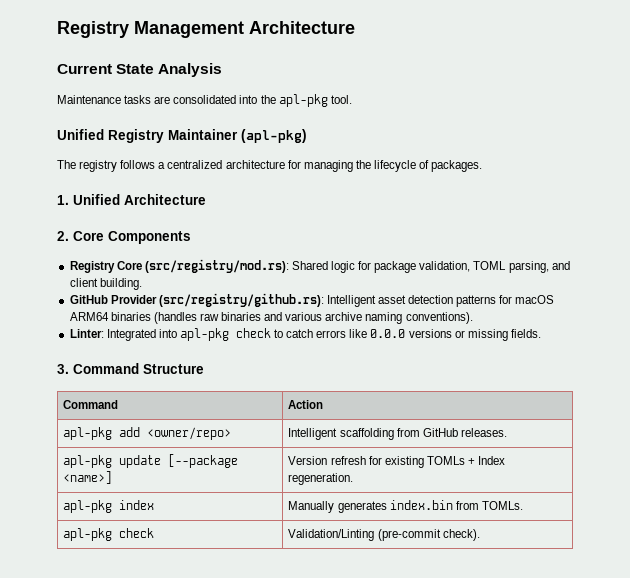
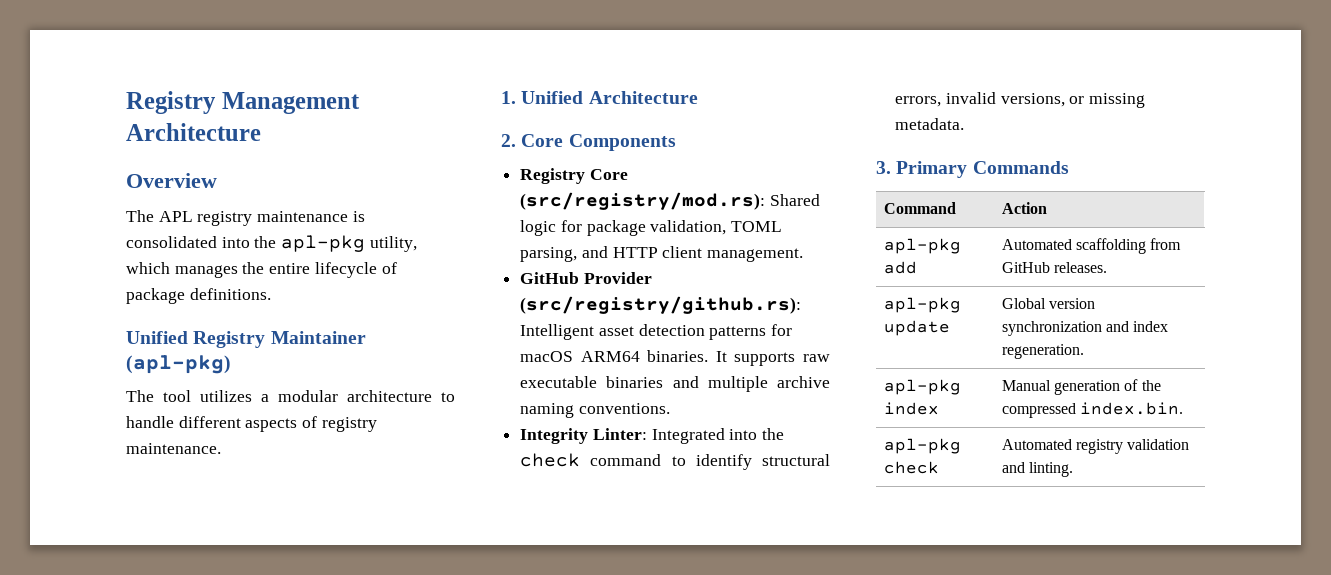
[57,63,223,77] [57,94,352,107] Current State Analysis // Maintenance tasks are consolidated into the apl-pkg tool. -> [126,173,217,188] [126,210,365,226] [126,235,417,252] [126,262,397,278] [126,288,271,304] Overview // The APL registry maintenance is consolidated into the apl-pkg utility, which manages the entire lifecycle of package definitions.
[79,160,483,172] registry follows a centralized architecture for managing the lifecycle of packages. -> [163,390,455,402] [126,416,377,432] [126,443,221,454] tool utilizes a modular architecture to handle different aspects of registry maintenance.
[69,278,142,290] client building. -> [612,246,804,262] HTTP client management.
[110,312,219,324] binaries (handles raw -> [647,350,830,366] [520,376,598,388] binaries. It supports raw executable
[285,312,323,321] various -> [707,376,768,392] multiple
[405,312,473,324] conventions). // -> [578,403,670,414] [520,428,589,444] conventions. // Integrity
[179,328,452,341] apl-pkg check to catch errors like 0.0.0 versions -> [762,428,785,440] [520,453,830,470] [895,92,1065,107] the check command to identify structural errors, invalid versions,
[510,329,541,338] fields. -> [895,118,965,130] metadata.
[73,363,204,374] Command Structure -> [896,161,1069,178] Primary Commands
[147,427,232,440] [288,428,338,440] <owner/repo> | Intelligent -> [1001,239,1072,250] | Automated
[168,454,239,468] [63,471,113,484] [288,456,506,468] [288,473,354,485] [63,500,155,513] [288,500,523,513] [63,528,155,541] [288,529,480,541] [--package <name>] | Version refresh for existing TOMLs + Index regeneration. // apl-pkg index | Manually generates index.bin from TOMLs. // apl-pkg check | Validation/Linting (pre-commit check). -> [1001,298,1096,309] [1001,321,1169,336] [1001,344,1084,359] [883,379,961,395] [883,402,939,415] [1001,379,1161,395] [1001,402,1184,418] [883,438,961,454] [883,461,939,474] [1001,439,1190,454] [1001,462,1074,477] | Global version synchronization and index regeneration. // apl-pkg index | Manual generation of the compressed index.bin. // apl-pkg check | Automated registry validation and linting.

